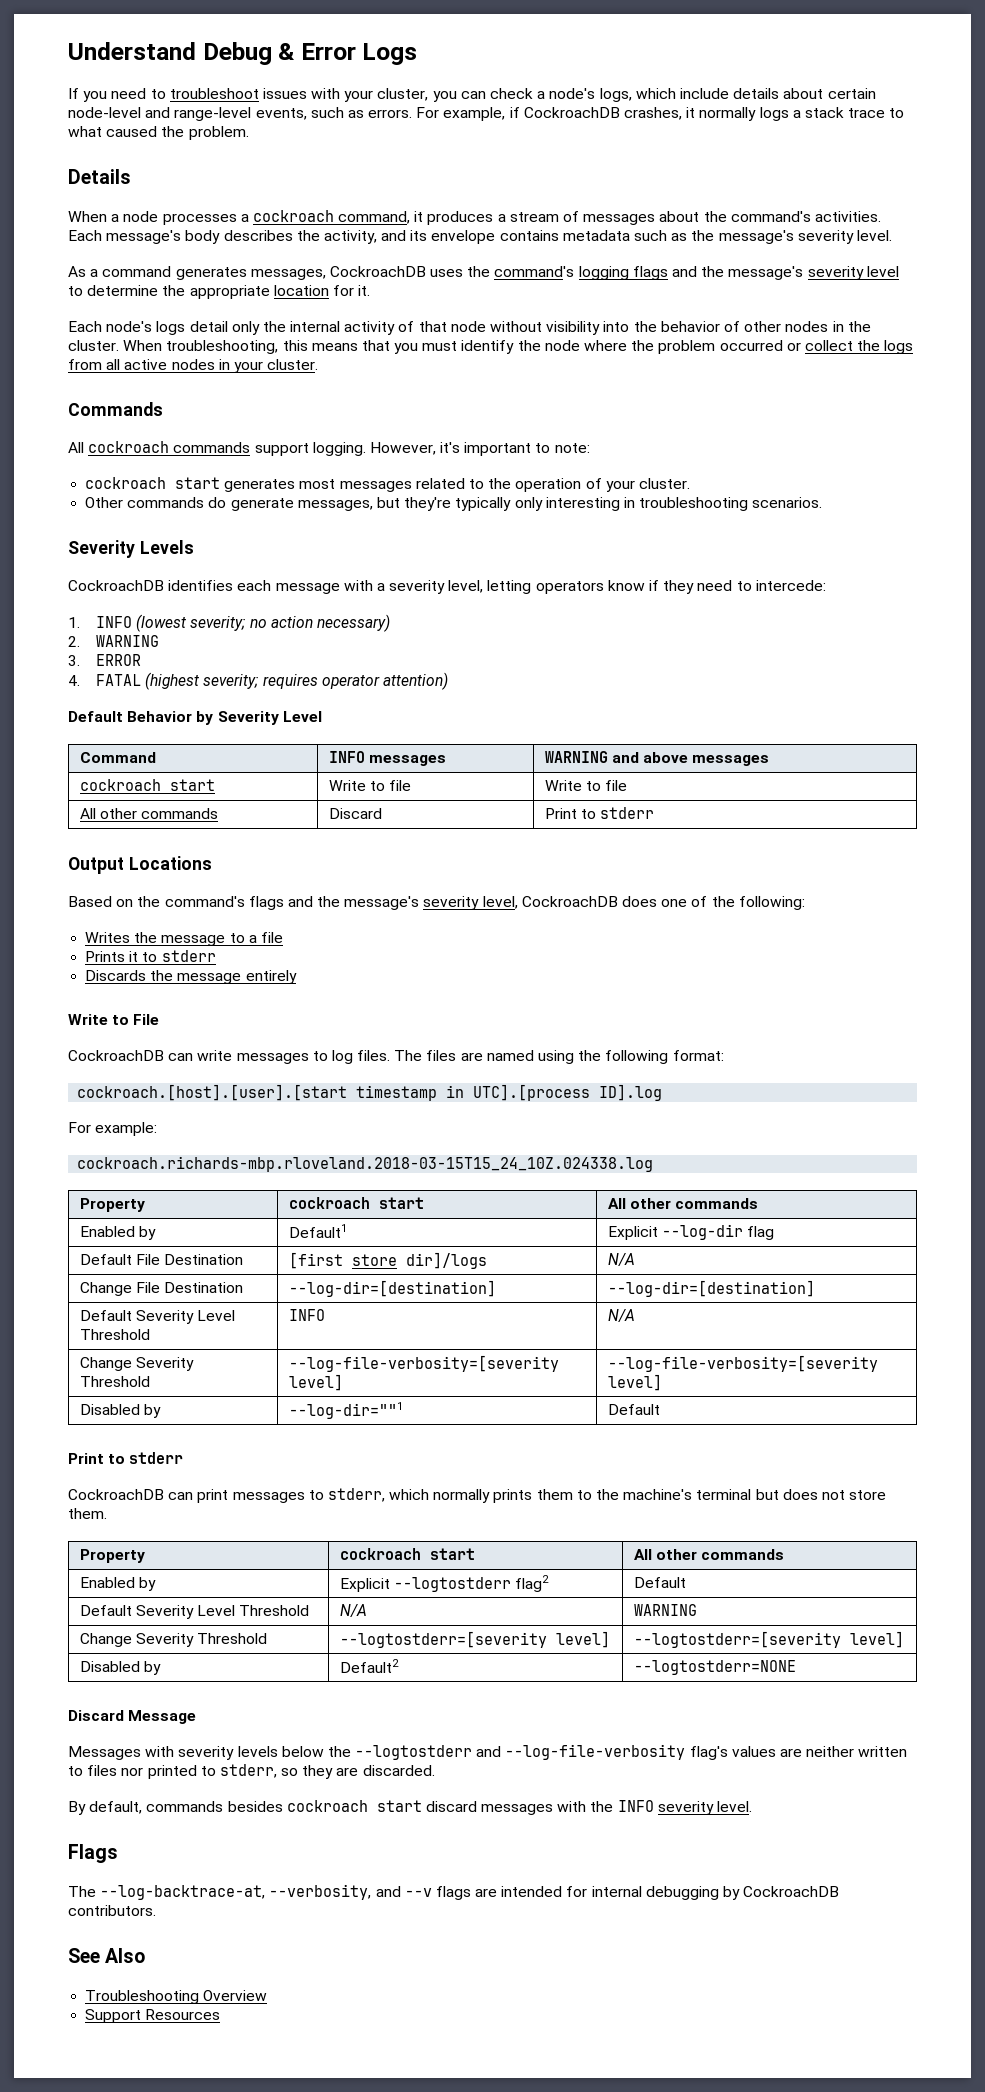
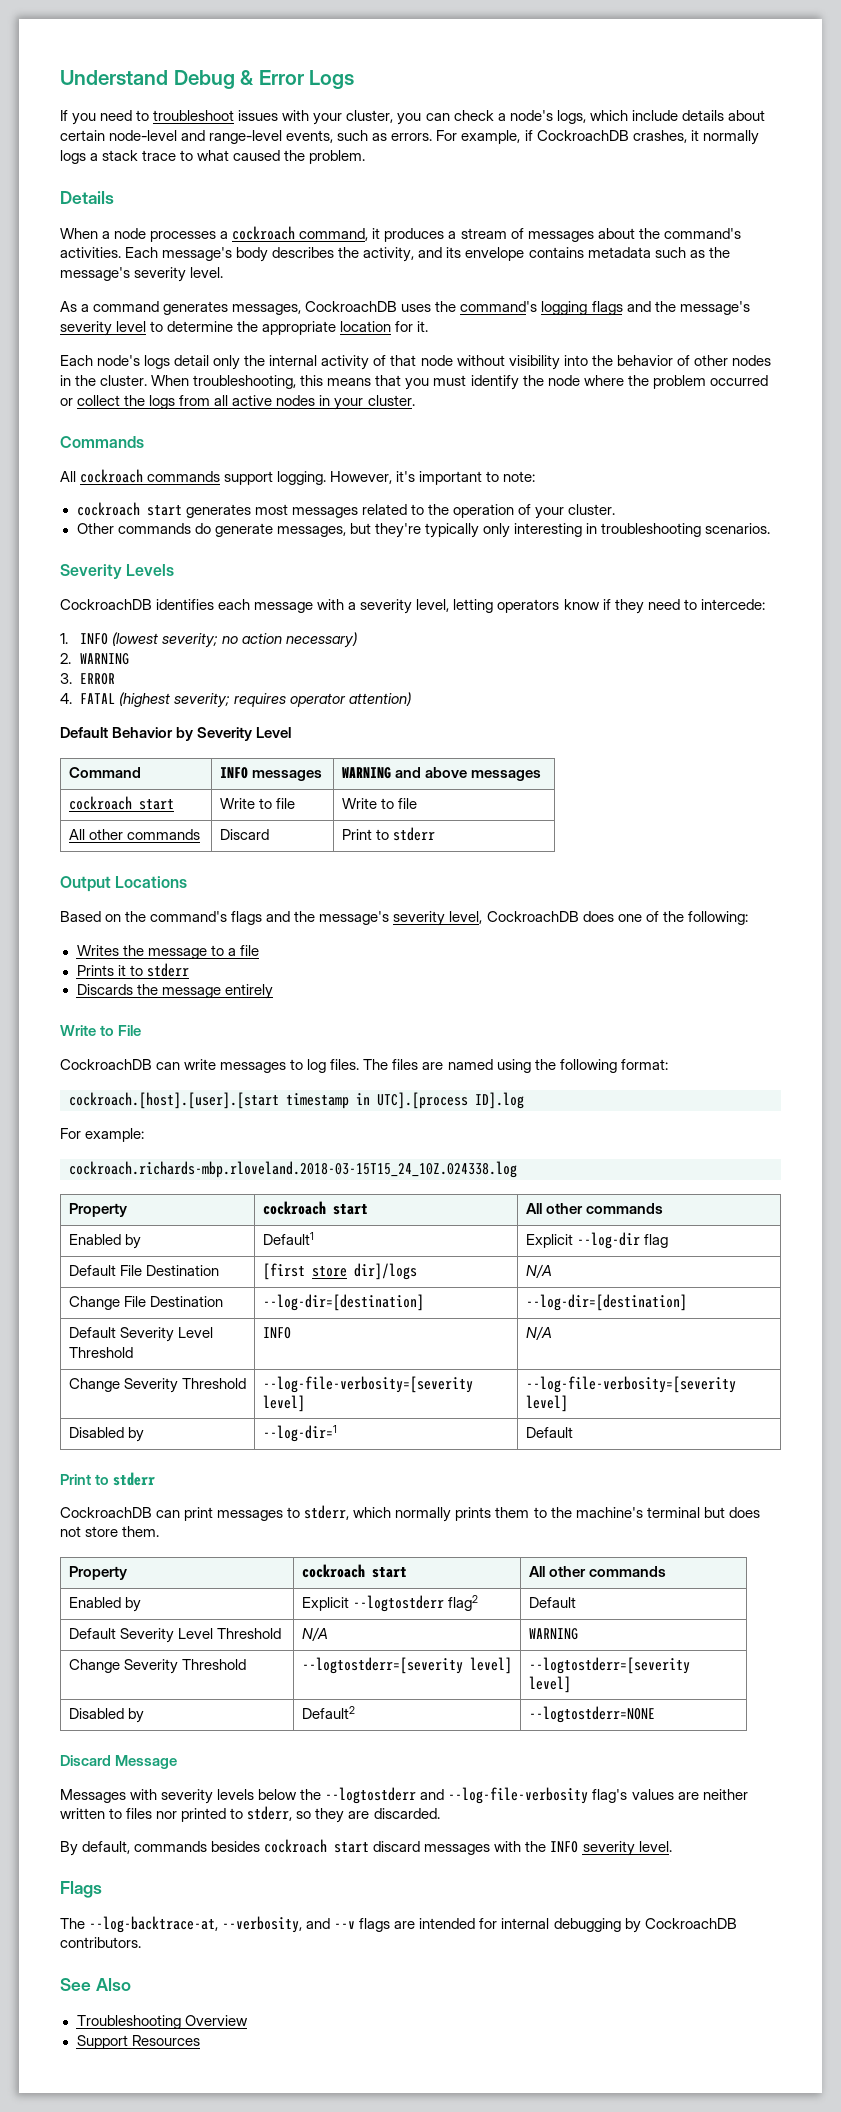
[288,1402,403,1419] --log-dir=""1 -> [262,1425,337,1442] --log-dir=1

